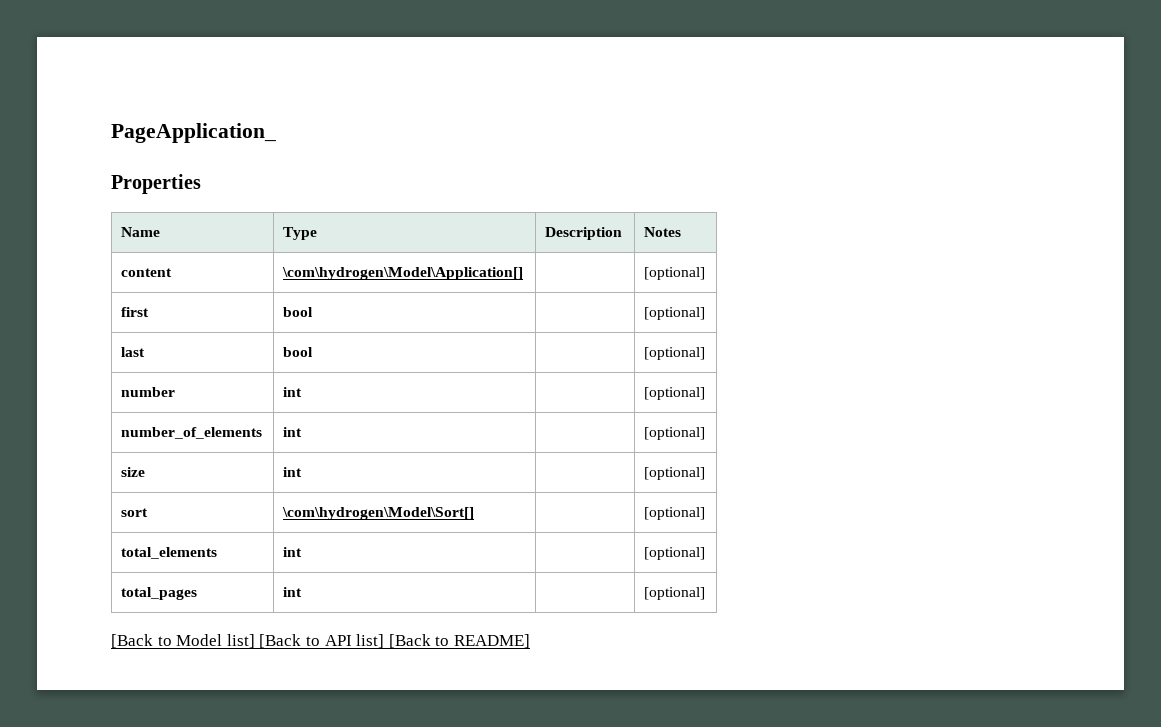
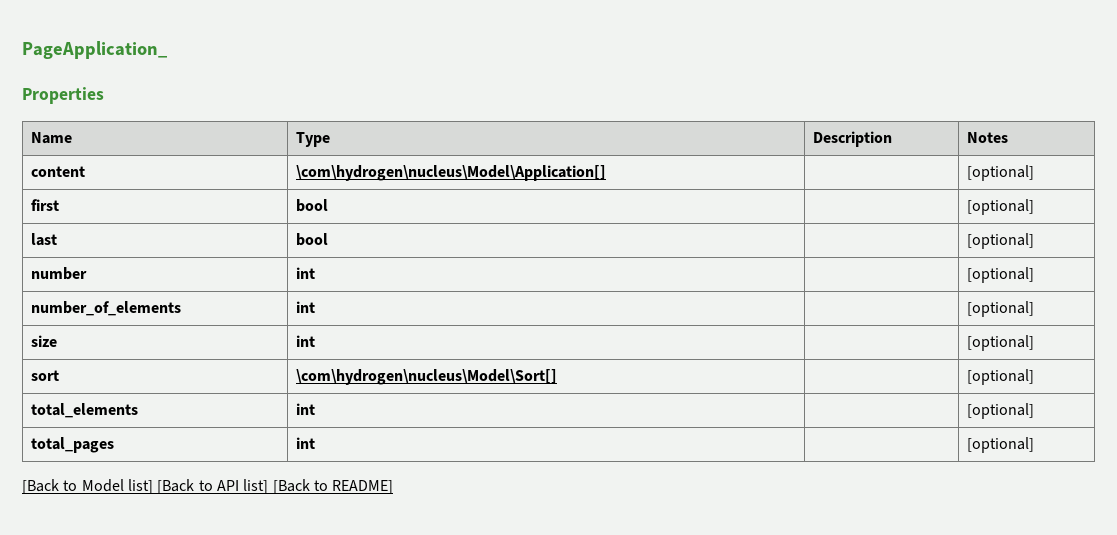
[282,267,524,280] \com\hydrogen\Model\Application[] -> [296,165,607,181] \com\hydrogen\nucleus\Model\Application[]
[282,507,475,520] \com\hydrogen\Model\Sort[] -> [296,369,558,385] \com\hydrogen\nucleus\Model\Sort[]

